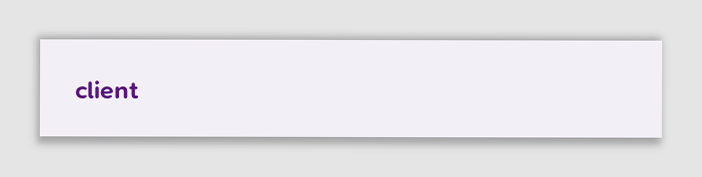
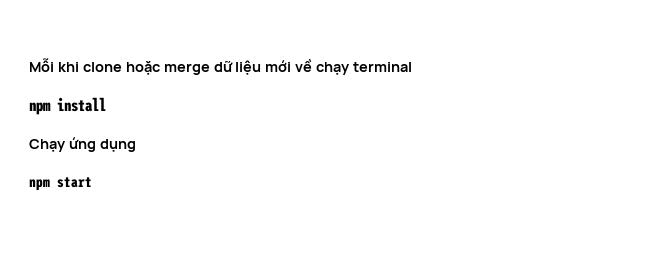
[74,80,140,100] client -> [29,58,413,75] [29,97,106,115] [29,137,136,152] [29,177,92,191] Mỗi khi clone hoặc merge dữ liệu mới về chạy terminal // npm install // Chạy ứng dụng // npm start

